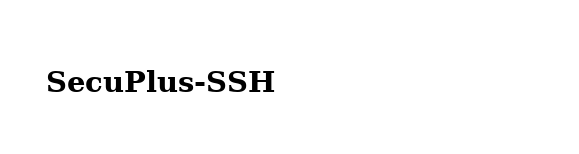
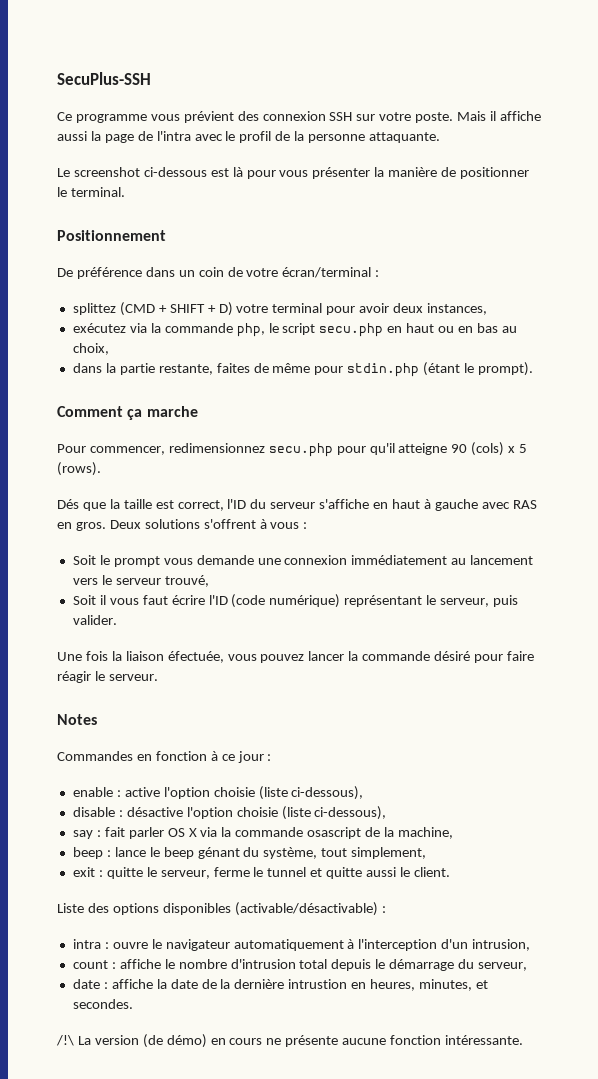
(275, 81) none -> [57,111,541,123] [57,131,441,143] [57,167,530,179] [57,187,125,197] [57,230,166,241] [57,267,380,279] [72,302,488,316] [72,323,517,337] [72,343,109,355] [72,362,534,377] [57,406,198,420] [57,442,528,457] [57,462,101,476] [57,499,537,511] [57,519,308,531] [72,555,534,567] [72,575,209,587] [72,594,519,608] [72,615,117,625] [57,651,534,663] [57,671,158,683] [57,714,97,725] [57,751,272,763] [72,786,364,800] [72,806,387,820] [72,827,453,839] [72,847,427,859] [72,867,450,879] [57,902,386,916] [72,939,531,951] [72,959,528,971] [72,979,488,991] [72,999,133,1009] [56,1034,524,1048] // Ce programme vous prévient des connexion SSH sur votre poste. Mais il affiche aussi la page de l'intra avec le profil de la personne attaquante. // Le screenshot ci-dessous est là pour vous présenter la manière de positionner le terminal. // Positionnement // De préférence dans un coin de votre écran/terminal : // splittez (CMD + SHIFT + D) votre terminal pour avoir deux instances, // exécutez via la commande php, le script secu.php en haut ou en bas au choix, // dans la partie restante, faites de même pour stdin.php (étant le prompt). // Comment ça marche // Pour commencer, redimensionnez secu.php pour qu'il atteigne 90 (cols) x 5 (rows). // Dés que la taille est correct, l'ID du serveur s'affiche en haut à gauche avec RAS en gros. Deux solutions s'offrent à vous : // Soit le prompt vous demande une connexion immédiatement au lancement vers le serveur trouvé, // Soit il vous faut écrire l'ID (code numérique) représentant le serveur, puis valider. // Une fois la liaison éfectuée, vous pouvez lancer la commande désiré pour faire réagir le serveur. // Notes // Commandes en fonction à ce jour : // enable : active l'option choisie (liste ci-dessous), // disable : désactive l'option choisie (liste ci-dessous), // say : fait parler OS X via la commande osascript de la machine, // beep : lance le beep génant du système, tout simplement, // exit : quitte le serveur, ferme le tunnel et quitte aussi le client. // Liste des options disponibles (activable/désactivable) : // intra : ouvre le navigateur automatiquement à l'interception d'un intrusion, // count : affiche le nombre d'intrusion total depuis le démarrage du serveur, // date : affiche la date de la dernière intrustion en heures, minutes, et secondes. // /!\ La version (de démo) en cours ne présente aucune fonction intéressante.

